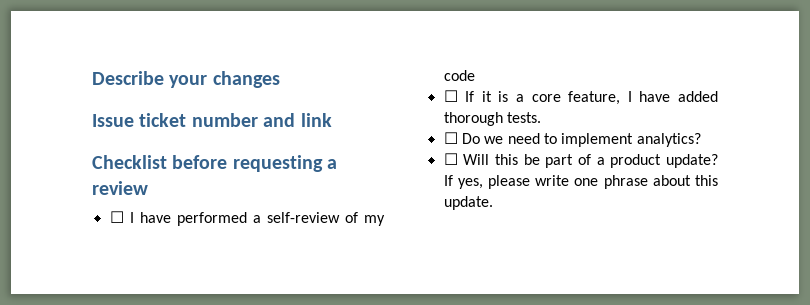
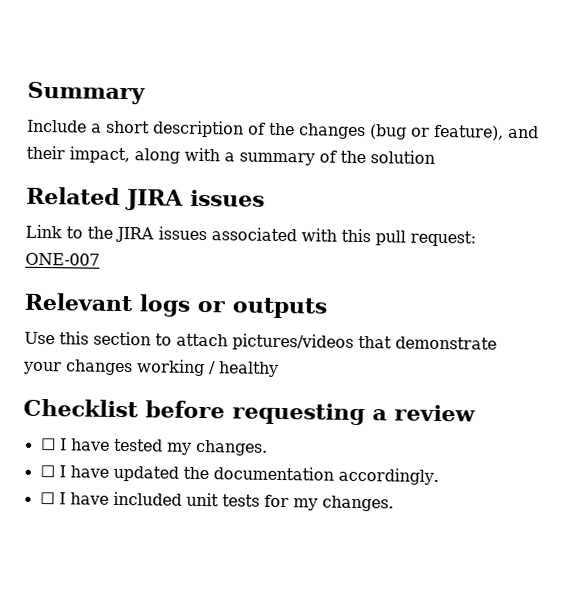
[92,71,280,88] [92,113,332,127] Describe your changes // Issue ticket number and link -> [27,81,146,105] [27,119,539,141] [26,145,435,166] [26,186,265,211] [25,224,476,247] [25,252,100,266] [24,292,327,319] [24,331,497,351] [23,359,279,377] Summary // Include a short description of the changes (bug or feature), and their impact, along with a summary of the solution // Related JIRA issues // Link to the JIRA issues associated with this pull request: ONE-007 // Relevant logs or outputs // Use this section to attach pictures/videos that demonstrate your changes working / healthy
[176,212,385,226] [443,70,475,81] [443,90,718,105] [443,112,541,126] [443,132,701,147] [443,153,718,168] [443,175,718,189] [443,196,493,210] performed a self-review of my code // ☐ If it is a core feature, I have added thorough tests. // ☐ Do we need to implement analytics? // ☐ Will this be part of a product update? If yes, please write one phrase about this update. -> [113,438,268,456] [39,464,439,486] [39,491,394,512] tested my changes. // ☐ I have updated the documentation accordingly. // ☐ I have included unit tests for my changes.

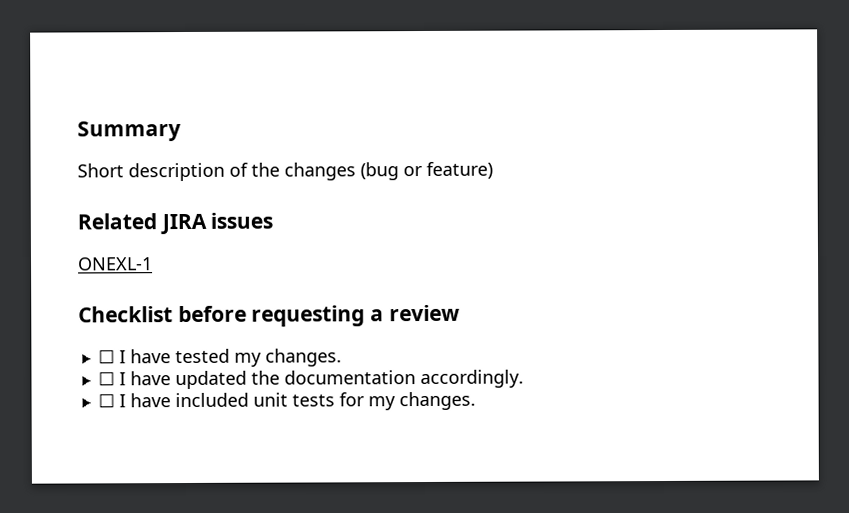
[27,119,150,134] Include a short -> [77,163,124,178] Short
[433,124,539,141] [26,145,435,166] [26,186,265,211] [25,224,476,247] [25,252,100,266] [24,292,327,319] [24,331,497,351] [23,359,279,377] feature), and their impact, along with a summary of the solution // Related JIRA issues // Link to the JIRA issues associated with this pull request: ONE-007 // Relevant logs or outputs // Use this section to attach pictures/videos that demonstrate your changes working / healthy -> [426,161,493,179] [77,212,274,235] [78,257,153,271] feature) // Related JIRA issues // ONEXL-1

